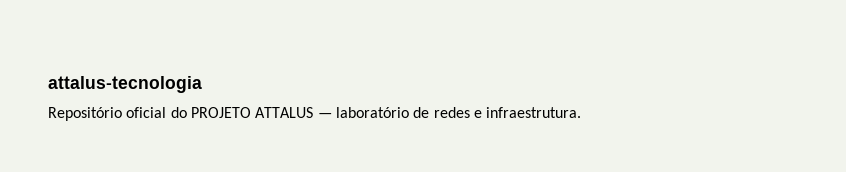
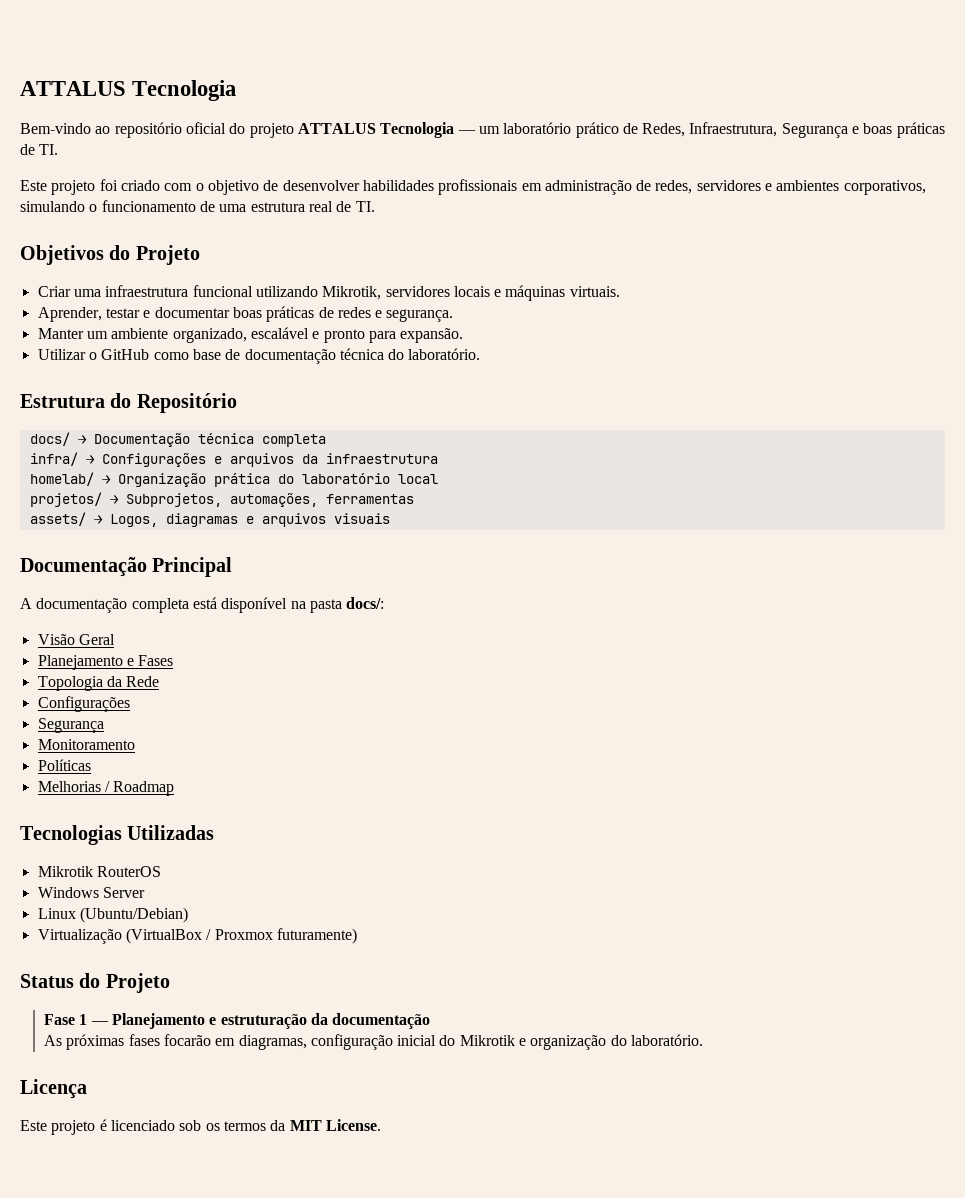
[48,76,202,93] [48,107,582,121] attalus-tecnologia // Repositório oficial do PROJETO ATTALUS — laboratório de redes e infraestrutura. -> [20,80,237,101] [20,122,945,138] [20,144,59,155] [20,179,926,195] [20,200,375,212] [20,245,200,265] [37,285,620,301] [37,306,454,322] [37,327,464,343] [37,348,481,364] [20,393,237,413] [29,432,326,447] [29,452,438,467] [29,472,438,487] [29,492,414,507] [29,512,390,527] [20,557,233,577] [20,597,385,613] [37,634,115,645] [37,655,174,670] [37,676,160,691] [37,696,130,712] [37,718,104,733] [37,739,135,750] [37,759,91,771] [37,781,175,796] [20,825,215,845] [37,866,161,877] [37,887,145,898] [37,907,188,923] [37,928,357,944] [20,973,170,993] [43,1013,431,1029] [43,1034,704,1050] [20,1079,87,1099] [20,1119,381,1135] ATTALUS Tecnologia // Bem-vindo ao repositório oficial do projeto ATTALUS Tecnologia — um laboratório prático de Redes, Infraestrutura, Segurança e boas práticas de TI. // Este projeto foi criado com o objetivo de desenvolver habilidades profissionais em administração de redes, servidores e ambientes corporativos, simulando o funcionamento de uma estrutura real de TI. // Objetivos do Projeto // Criar uma infraestrutura funcional utilizando Mikrotik, servidores locais e máquinas virtuais. // Aprender, testar e documentar boas práticas de redes e segurança. // Manter um ambiente organizado, escalável e pronto para expansão. // Utilizar o GitHub como base de documentação técnica do laboratório. // Estrutura do Repositório // docs/ → Documentação técnica completa // infra/ → Configurações e arquivos da infraestrutura // homelab/ → Organização prática do laboratório local // projetos/ → Subprojetos, automações, ferramentas // assets/ → Logos, diagramas e arquivos visuais // Documentação Principal // A documentação completa está disponível na pasta docs/: // Visão Geral // Planejamento e Fases // Topologia da Rede // Configurações // Segurança // Monitoramento // Políticas // Melhorias / Roadmap // Tecnologias Utilizadas // Mikrotik RouterOS // Windows Server // Linux (Ubuntu/Debian) // Virtualização (VirtualBox / Proxmox futuramente) // Status do Projeto // Fase 1 — Planejamento e estruturação da documentação // As próximas fases focarão em diagramas, configuração inicial do Mikrotik e organização do laboratório. // Licença // Este projeto é licenciado sob os termos da MIT License.

